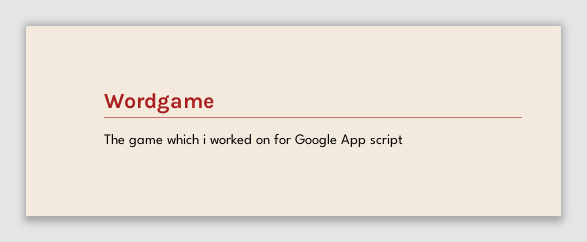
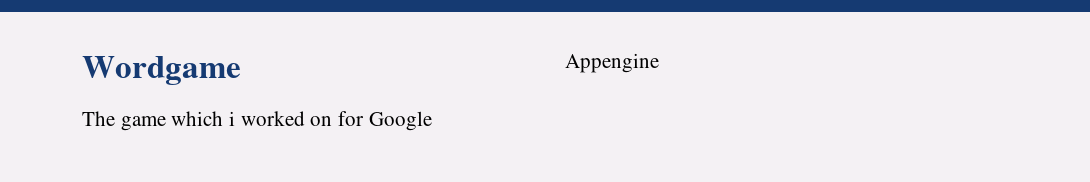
[341,134,403,148] App script -> [565,53,659,73] Appengine

